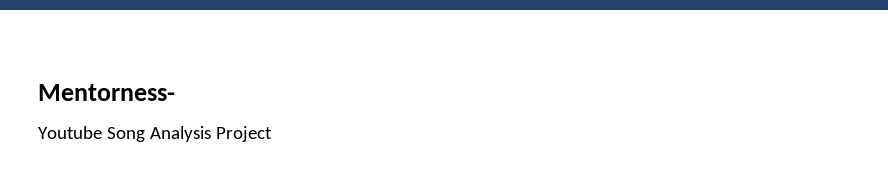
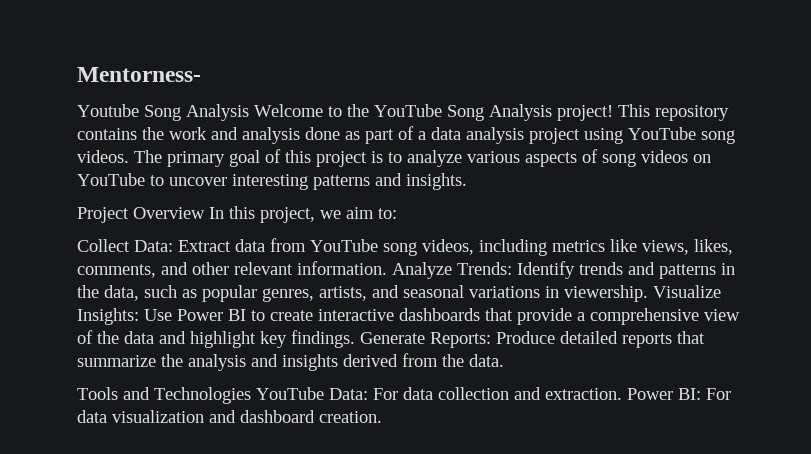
[215,126,272,142] Project -> [254,104,729,121] [77,126,735,144] [77,149,711,167] [77,173,467,190] [77,206,397,223] [77,238,733,256] [77,261,735,279] [77,285,721,302] [77,308,740,325] [77,330,705,348] [77,353,504,371] [77,387,731,404] [77,410,382,423] Welcome to the YouTube Song Analysis project! This repository contains the work and analysis done as part of a data analysis project using YouTube song videos. The primary goal of this project is to analyze various aspects of song videos on YouTube to uncover interesting patterns and insights. // Project Overview In this project, we aim to: // Collect Data: Extract data from YouTube song videos, including metrics like views, likes, comments, and other relevant information. Analyze Trends: Identify trends and patterns in the data, such as popular genres, artists, and seasonal variations in viewership. Visualize Insights: Use Power BI to create interactive dashboards that provide a comprehensive view of the data and highlight key findings. Generate Reports: Produce detailed reports that summarize the analysis and insights derived from the data. // Tools and Technologies YouTube Data: For data collection and extraction. Power BI: For data visualization and dashboard creation.

